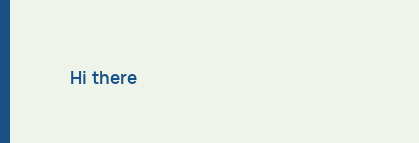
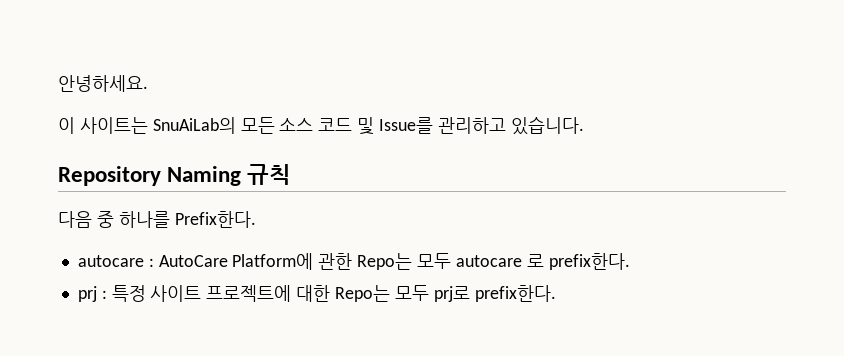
[70,71,137,84] Hi there -> [58,75,148,92] [58,116,584,135] [58,164,292,186] [58,211,256,228] [77,253,630,270] [77,285,556,302] 안녕하세요. // 이 사이트는 SnuAiLab의 모든 소스 코드 및 Issue를 관리하고 있습니다. // Repository Naming 규칙 // 다음 중 하나를 Prefix한다. // autocare : AutoCare Platform에 관한 Repo는 모두 autocare 로 prefix한다. // prj : 특정 사이트 프로젝트에 대한 Repo는 모두 prj로 prefix한다.

